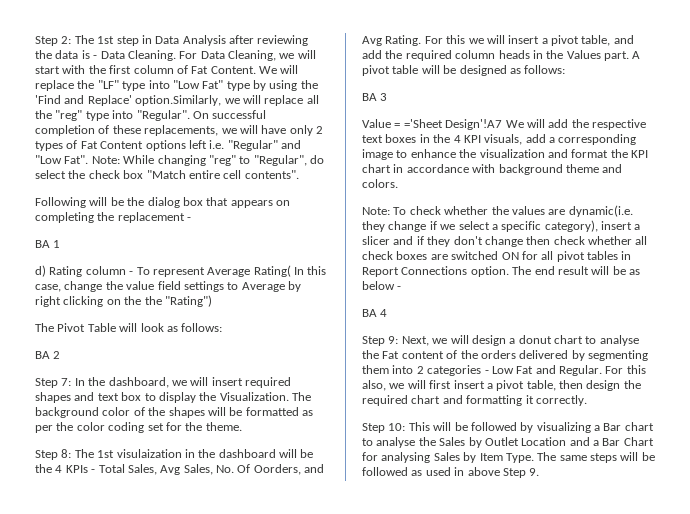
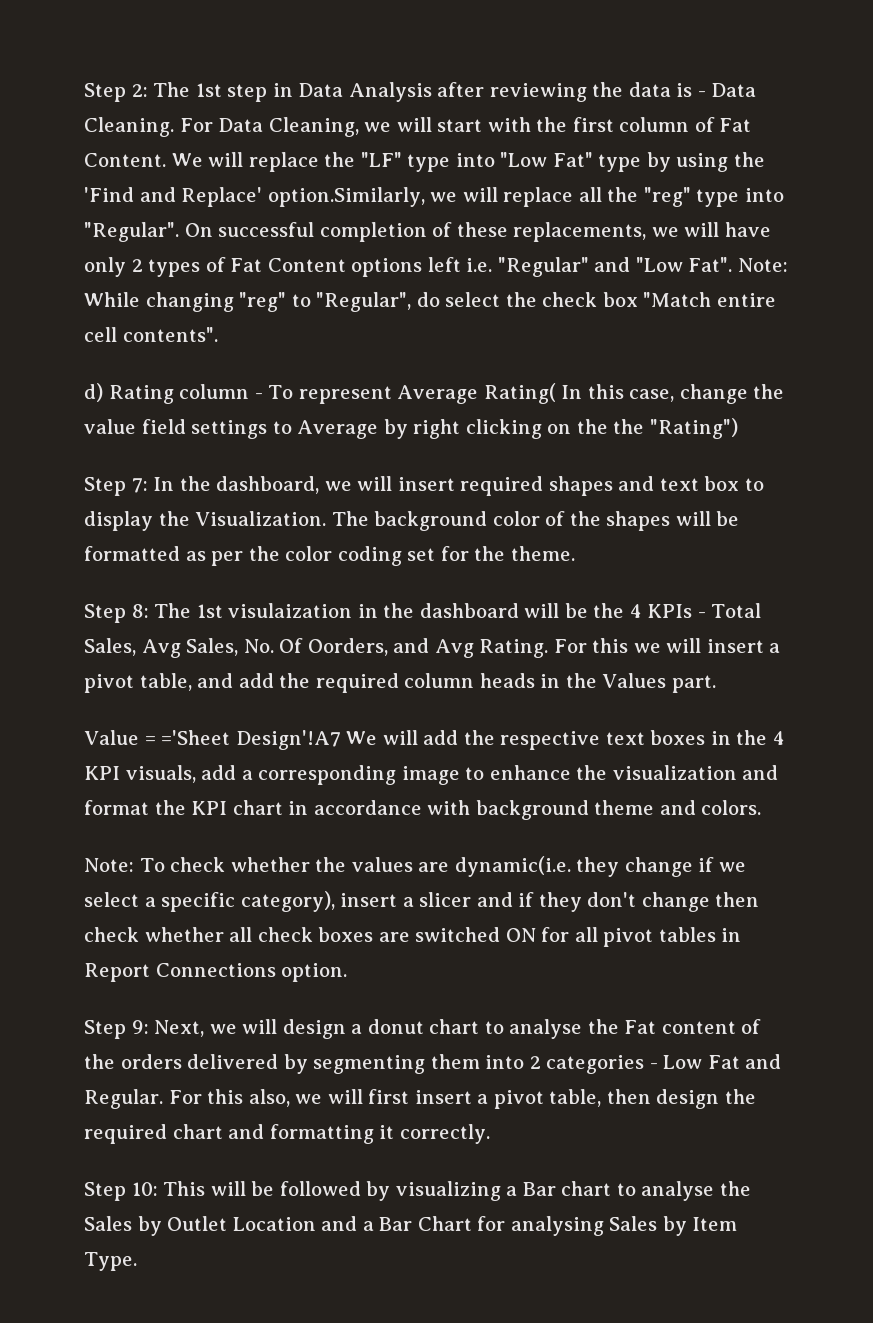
[35,197,290,208] [35,212,192,223] [35,240,61,248] // Following will be the dialog box that appears on completing the replacement - // BA 1 -> (218, 334) none
[35,323,223,332] [35,351,61,359] // The Pivot Table will look as follows: // BA 2 -> (738, 428) none
[632,51,641,59] [362,65,566,76] [362,93,388,101] A pivot table will be designed as follows: // BA 3 -> (716, 684) none
[512,266,640,275] [362,281,402,290] [362,309,388,317] The end result will be as below - // BA 4 -> (348, 972) none
[537,452,655,463] [362,467,540,478] The same steps will be followed as used in above Step 9. -> (137, 1261) none

